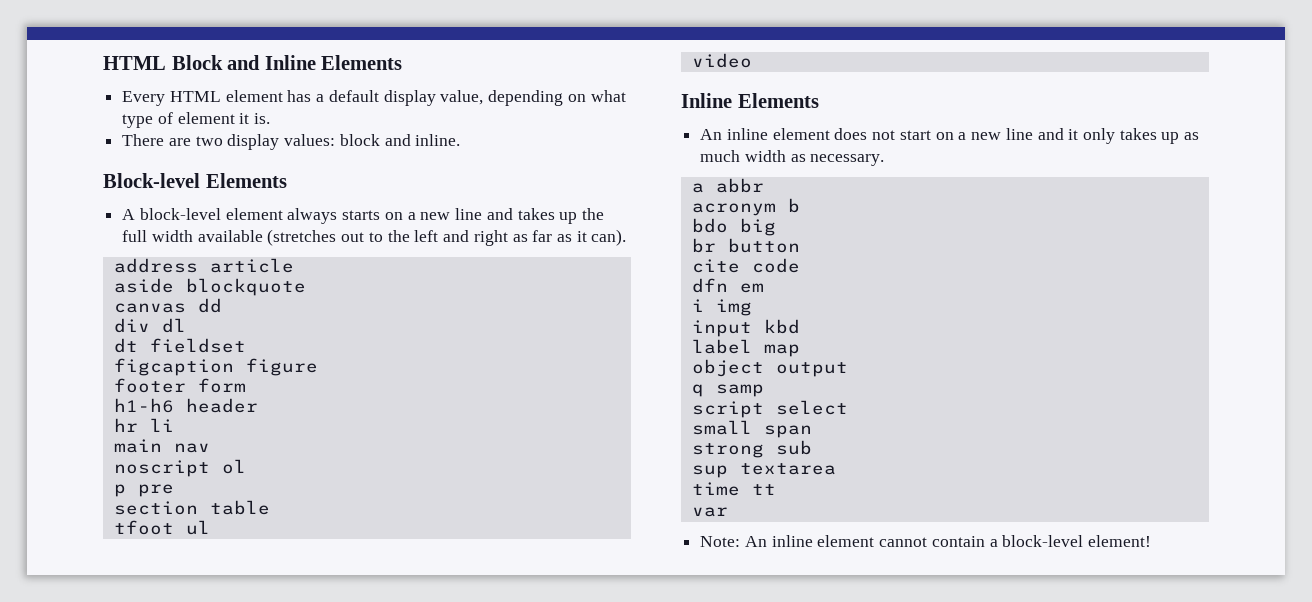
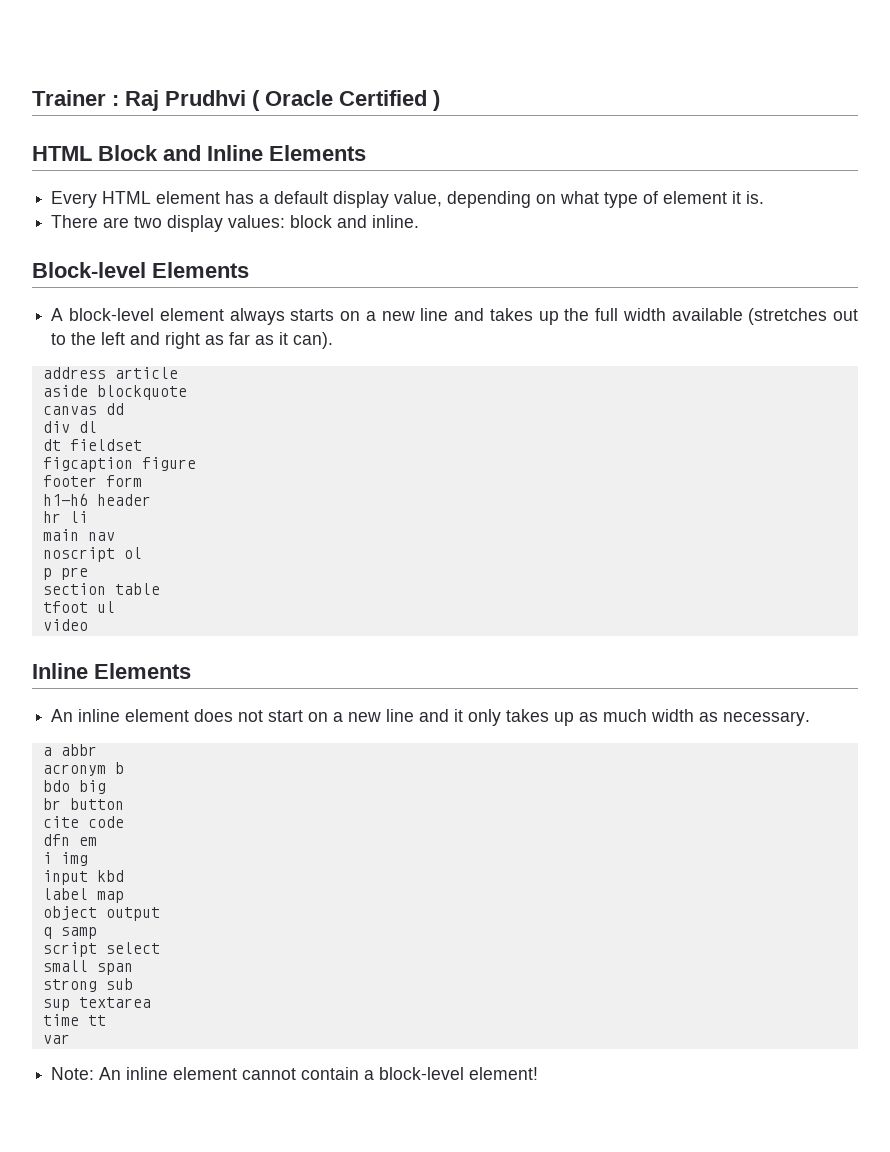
(103, 63) none -> [32,90,440,111] Trainer : Raj Prudhvi ( Oracle Certified ) //

